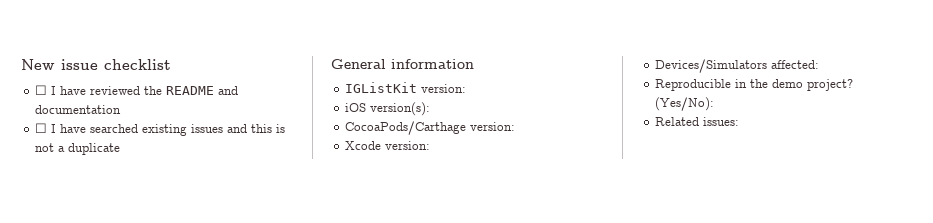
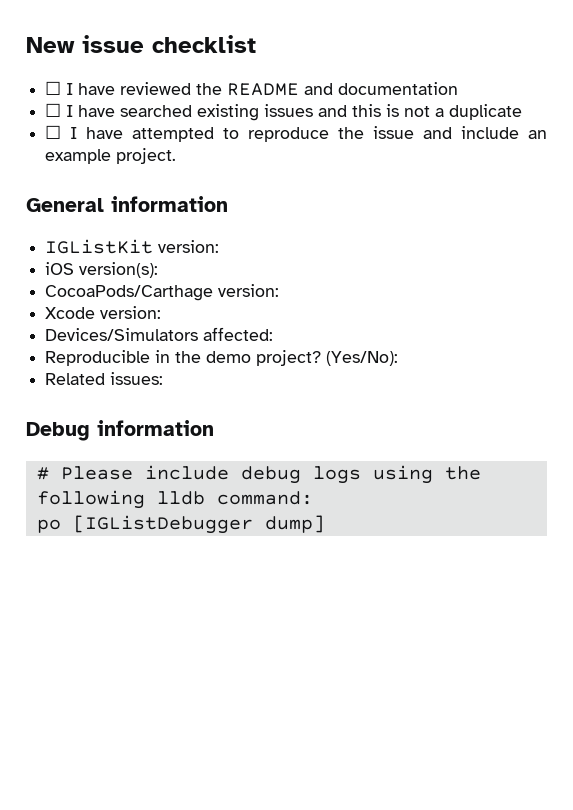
(121, 149) none -> [45,125,548,142] [45,148,177,164] // ☐ I have attempted to reproduce the issue and include an example project.
(740, 121) none -> [26,420,214,441] [36,465,481,484] [36,490,313,509] [36,515,325,534] // Debug information // # Please include debug logs using the following lldb command: // po [IGListDebugger dump]

